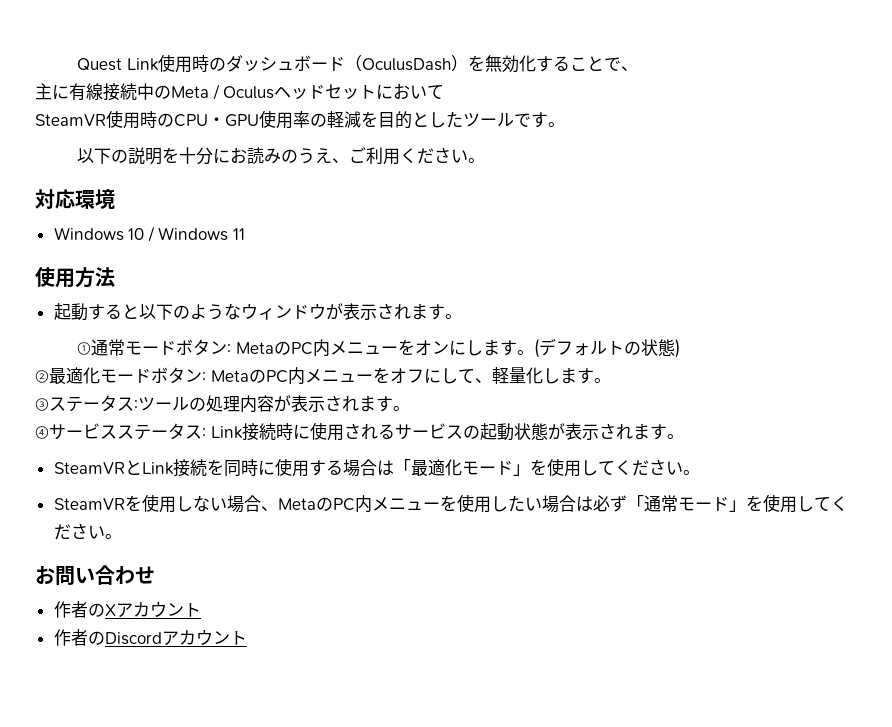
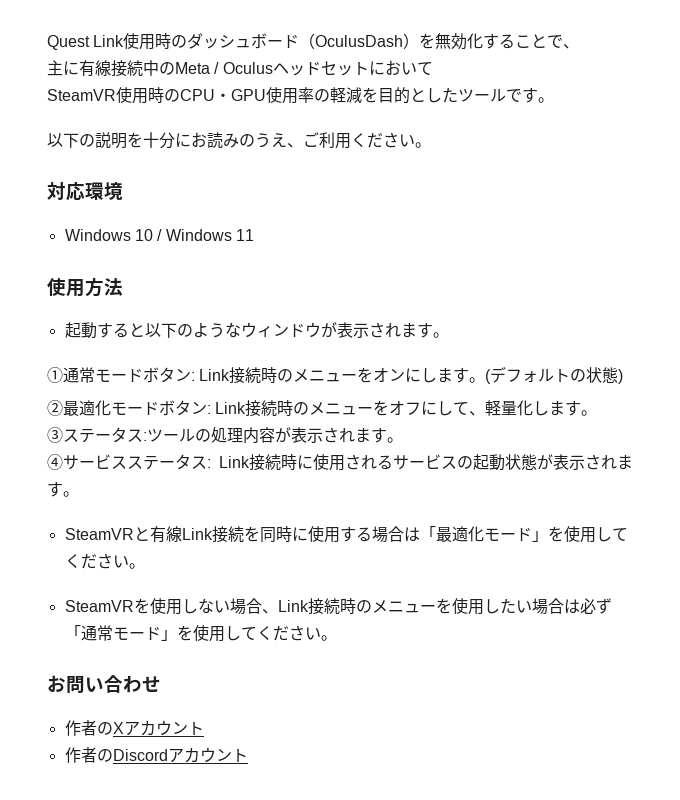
[235,339,330,357] MetaのPC内 -> [199,367,294,384] Link接続時の
[210,367,305,385] MetaのPC内 -> [215,400,310,417] Link接続時の
(142, 467) none -> [149,526,182,543] 有線
[277,495,372,513] MetaのPC内 -> [277,598,372,615] Link接続時の

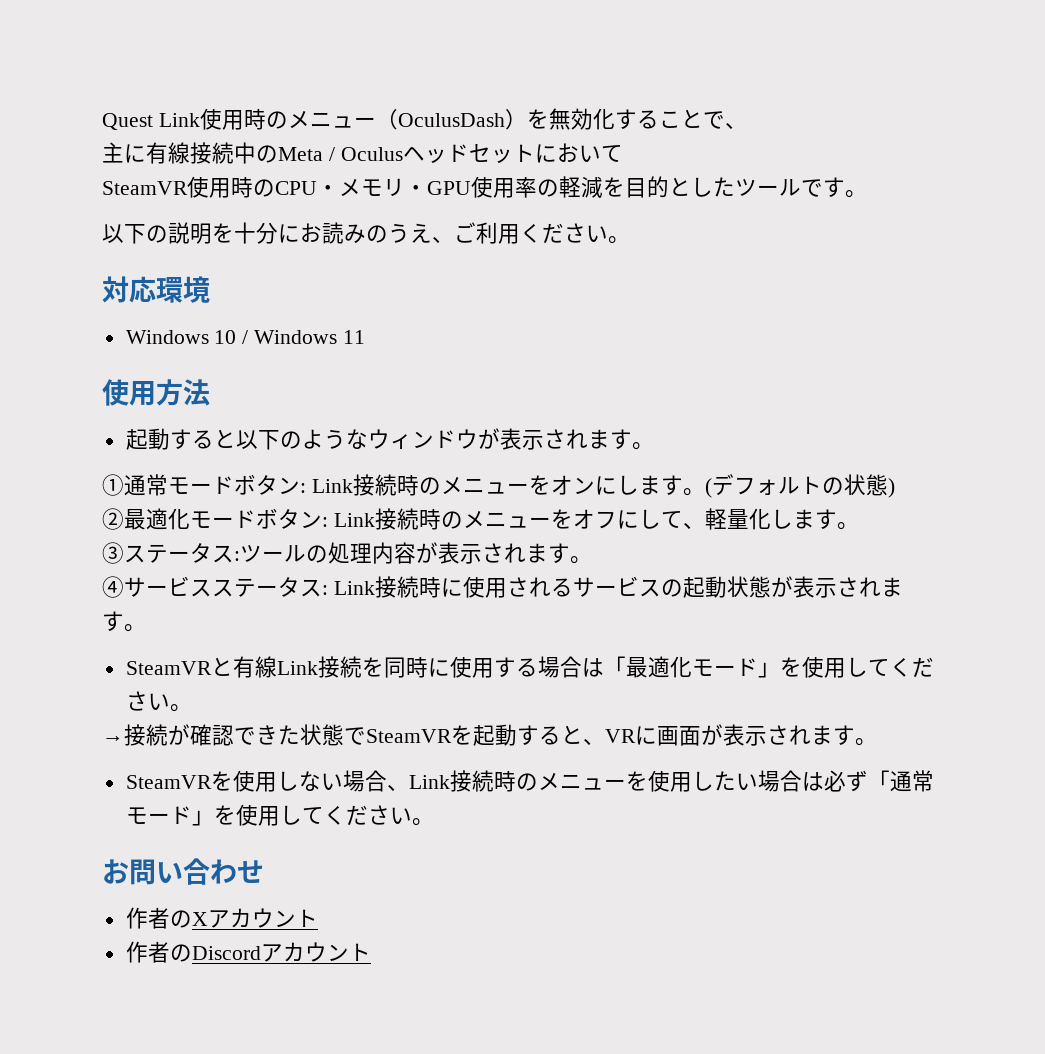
[187,33,300,49] ダッシュボード -> [287,111,376,128] メニュー
(231, 97) none -> [339,178,427,196] メモリ・
(145, 566) none -> [102,724,877,746] // →接続が確認できた状態でSteamVRを起動すると、VRに画面が表示されます。

